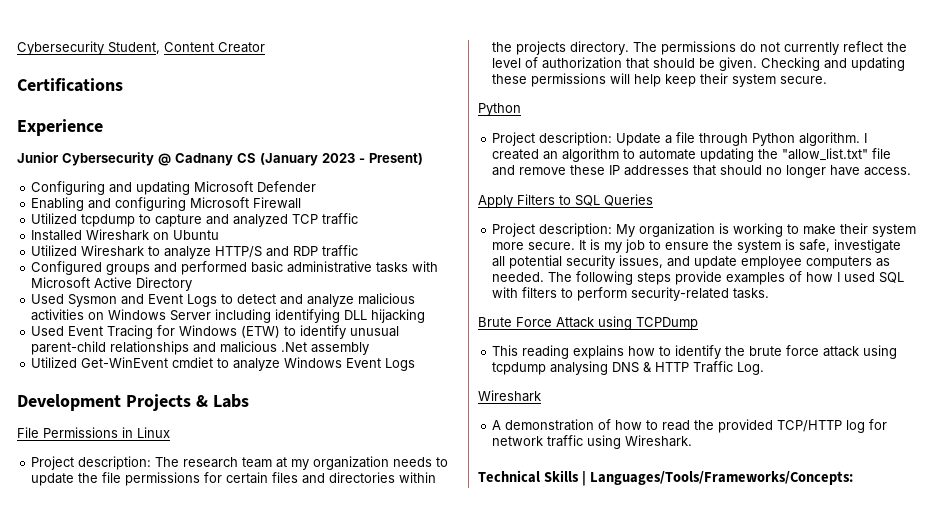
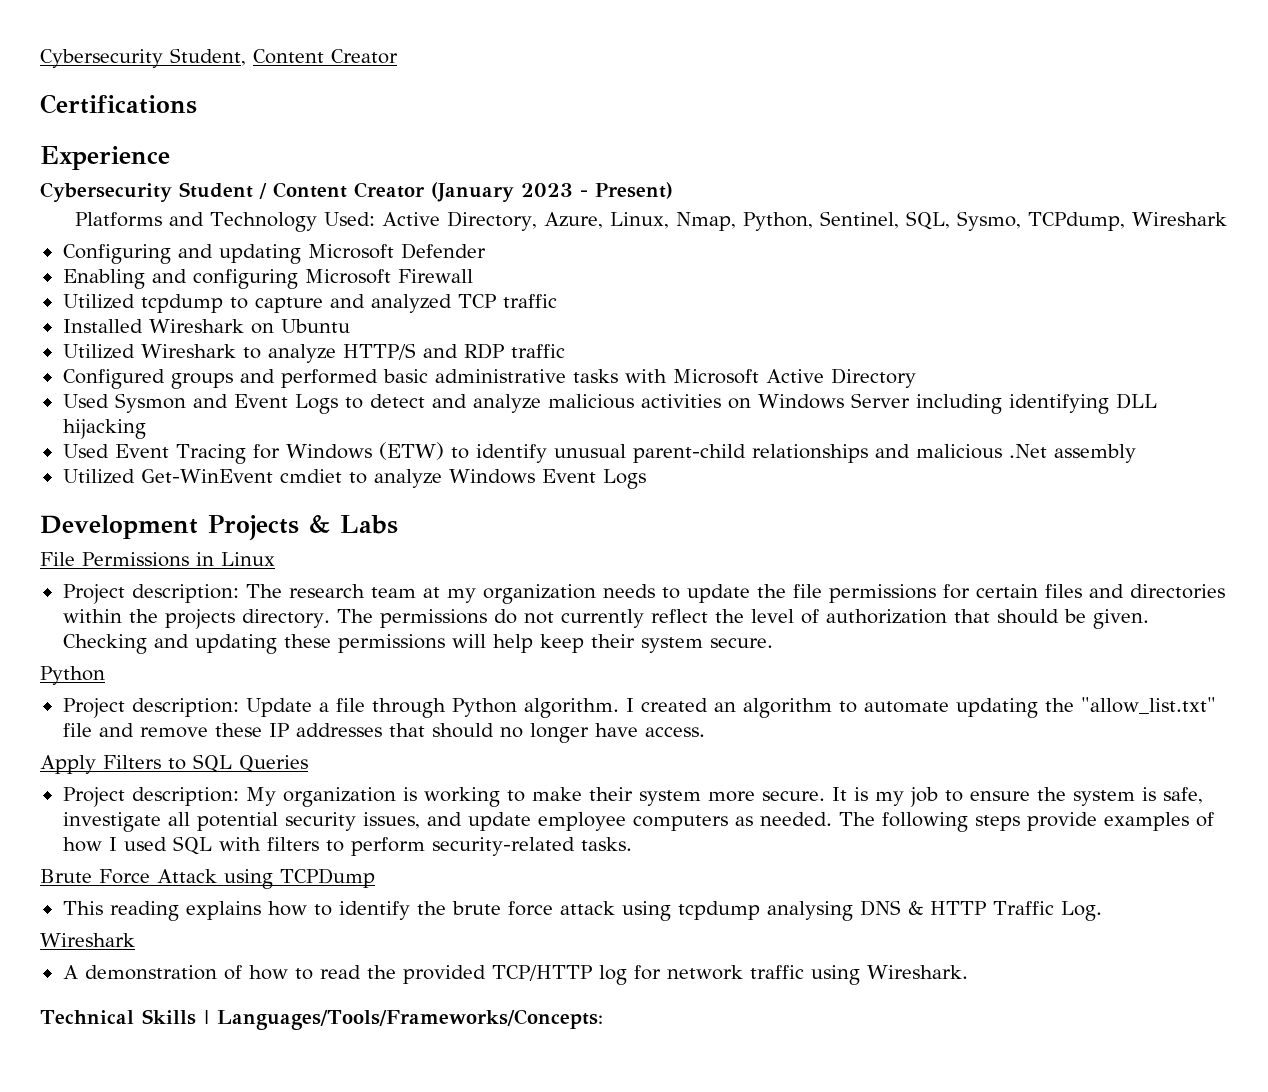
[17,152,256,166] Junior Cybersecurity @ Cadnany CS -> [40,182,425,202] Cybersecurity Student / Content Creator
(423, 159) none -> [74,211,1227,232] // Platforms and Technology Used: Active Directory, Azure, Linux, Nmap, Python, Sentinel, SQL, Sysmo, TCPdump, Wireshark

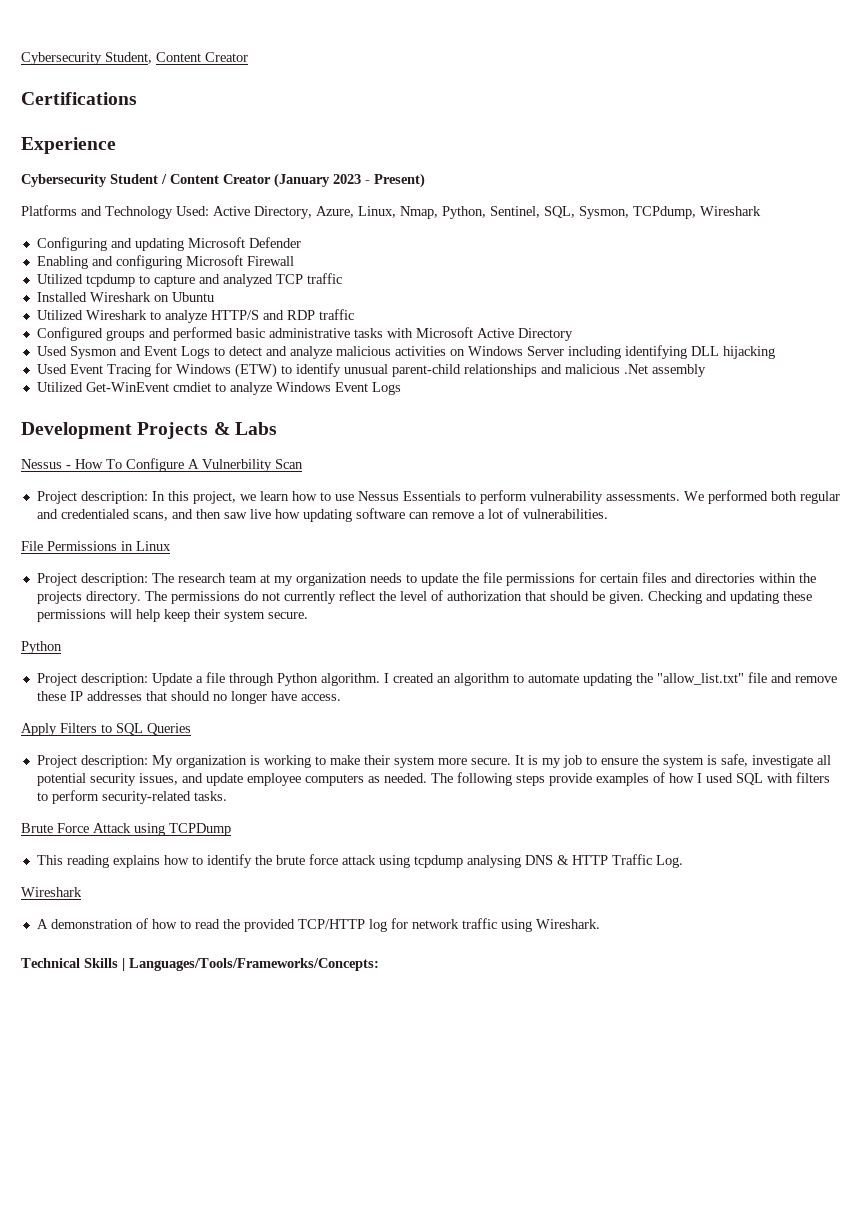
[956,211,1021,231] Sysmo, -> [579,206,629,219] Sysmon,
(398, 524) none -> [21,458,303,472] [36,490,840,504] [36,508,608,522] // Nessus - How To Configure A Vulnerbility Scan // Project description: In this project, we learn how to use Nessus Essentials to perform vulnerability assessments. We performed both regular and credentialed scans, and then saw live how updating software can remove a lot of vulnerabilities.

